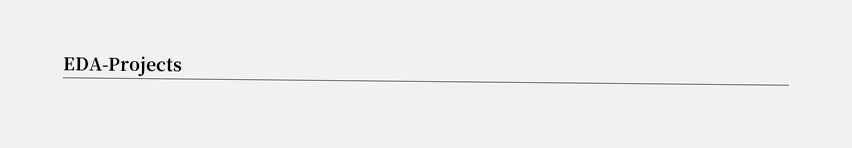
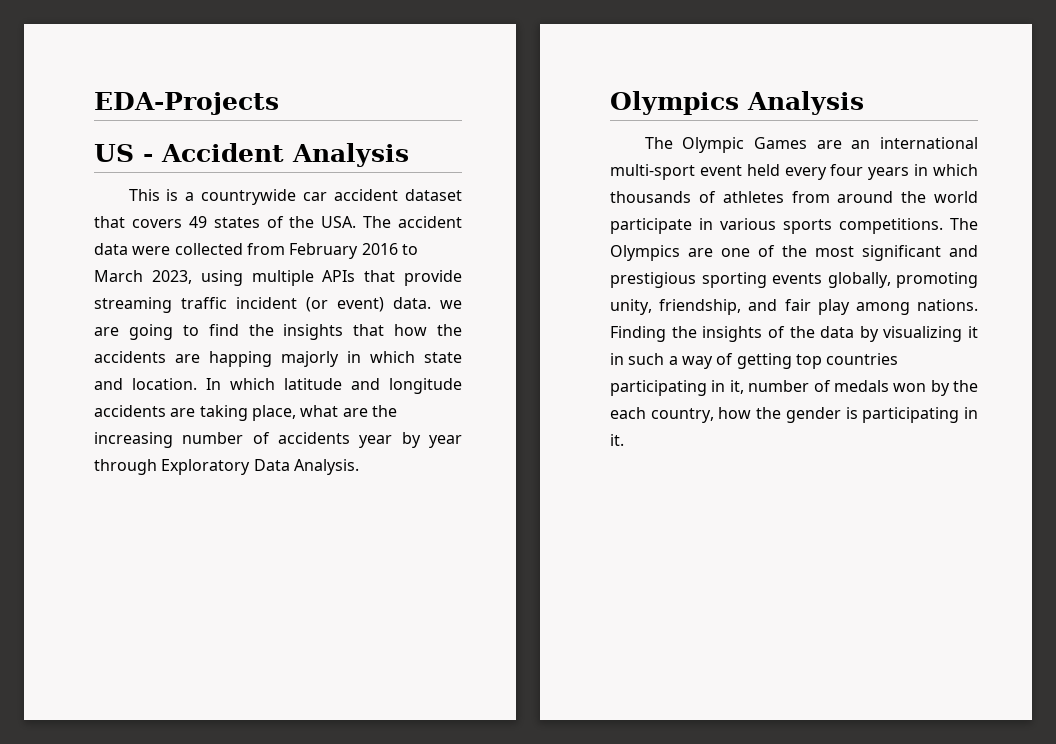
(183, 66) none -> [94,143,409,167] [128,189,462,205] [94,216,462,228] [94,243,418,259] [94,270,462,286] [94,297,462,313] [94,324,462,340] [94,351,462,367] [94,378,462,394] [94,405,397,421] [94,432,462,448] [94,459,359,475] [610,91,864,115] [644,137,978,153] [610,164,978,180] [610,191,978,203] [610,218,978,234] [610,245,978,261] [610,272,978,288] [610,299,979,315] [610,326,978,342] [610,353,899,369] [610,380,978,396] [610,407,978,423] [610,434,624,446] // US - Accident Analysis // This is a countrywide car accident dataset that covers 49 states of the USA. The accident data were collected from February 2016 to March 2023, using multiple APIs that provide streaming traffic incident (or event) data. we are going to find the insights that how the accidents are happing majorly in which state and location. In which latitude and longitude accidents are taking place, what are the increasing number of accidents year by year through Exploratory Data Analysis. // Olympics Analysis // The Olympic Games are an international multi-sport event held every four years in which thousands of athletes from around the world participate in various sports competitions. The Olympics are one of the most significant and prestigious sporting events globally, promoting unity, friendship, and fair play among nations. Finding the insights of the data by visualizing it in such a way of getting top countries participating in it, number of medals won by the each country, how the gender is participating in it.

